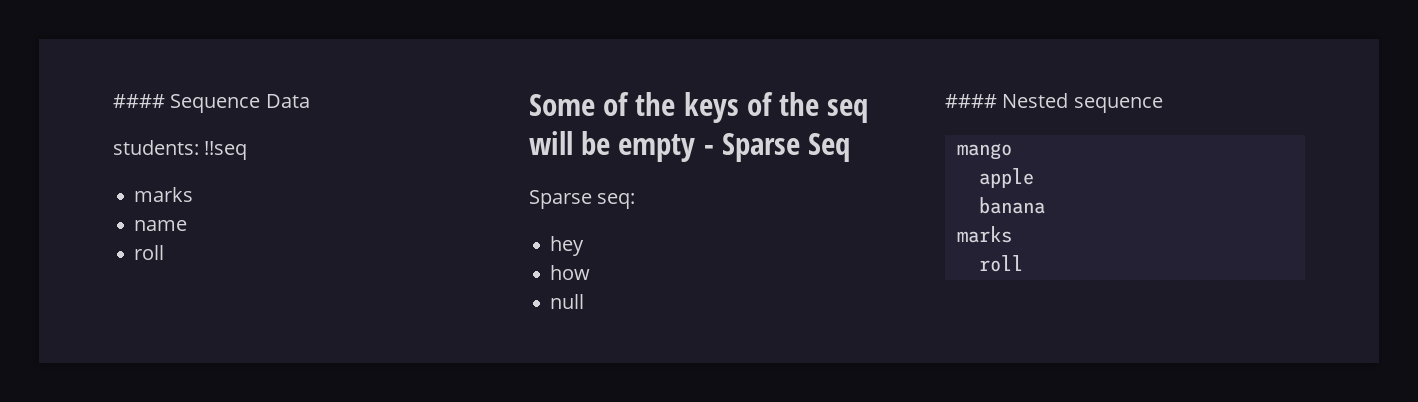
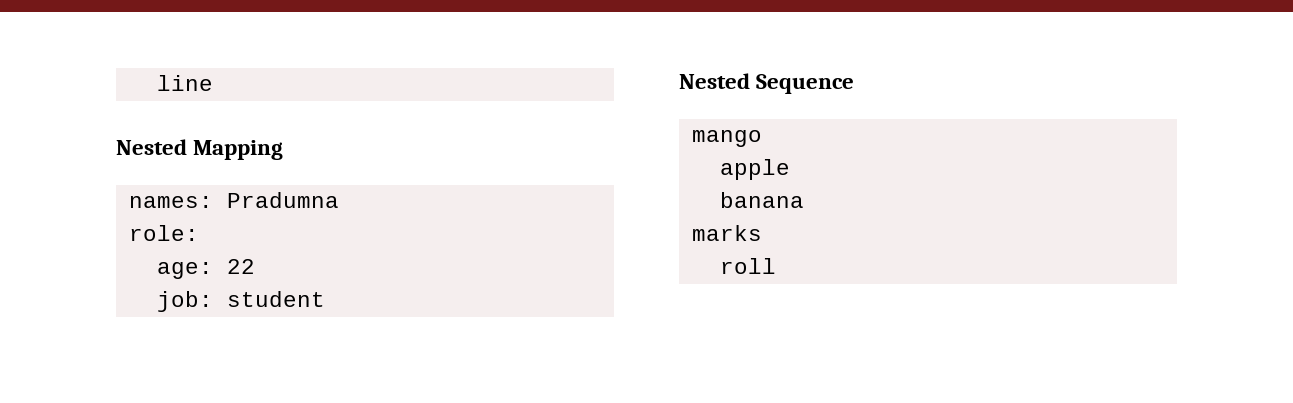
[113,94,310,113] [113,140,248,160] [134,187,194,202] [134,220,188,231] [134,245,165,260] [529,92,869,123] [529,131,851,162] [529,190,636,209] [550,236,585,256] [550,265,591,280] [550,294,585,309] [945,93,1163,113] #### Sequence Data // students: !!seq // marks // name // roll // Some of the keys of the seq will be empty - Sparse Seq // Sparse seq: // hey // how // null // #### Nested sequence -> [157,75,214,91] [116,139,284,160] [129,192,340,208] [129,225,200,241] [157,259,256,279] [157,291,326,312] [679,73,855,94] line // Nested Mapping // names: Pradumna // role: // age: 22 // job: student // Nested Sequence

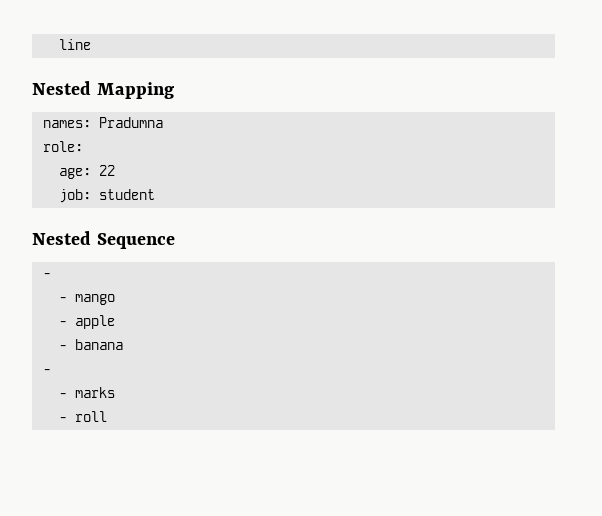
(855, 84) none -> [42,273,51,278] [58,297,67,302] - // -
(763, 138) none -> [58,321,67,326] -
(791, 169) none -> [58,345,67,350] -
(805, 200) none -> [42,369,51,374] [58,393,67,398] - // -
(763, 233) none -> [58,417,67,422] -

